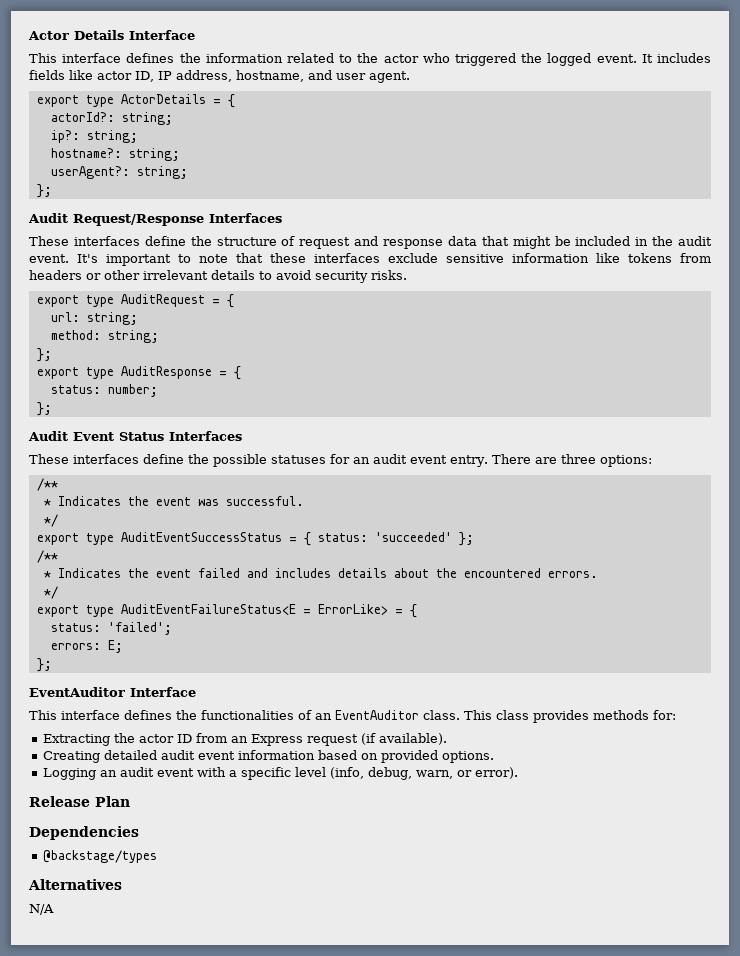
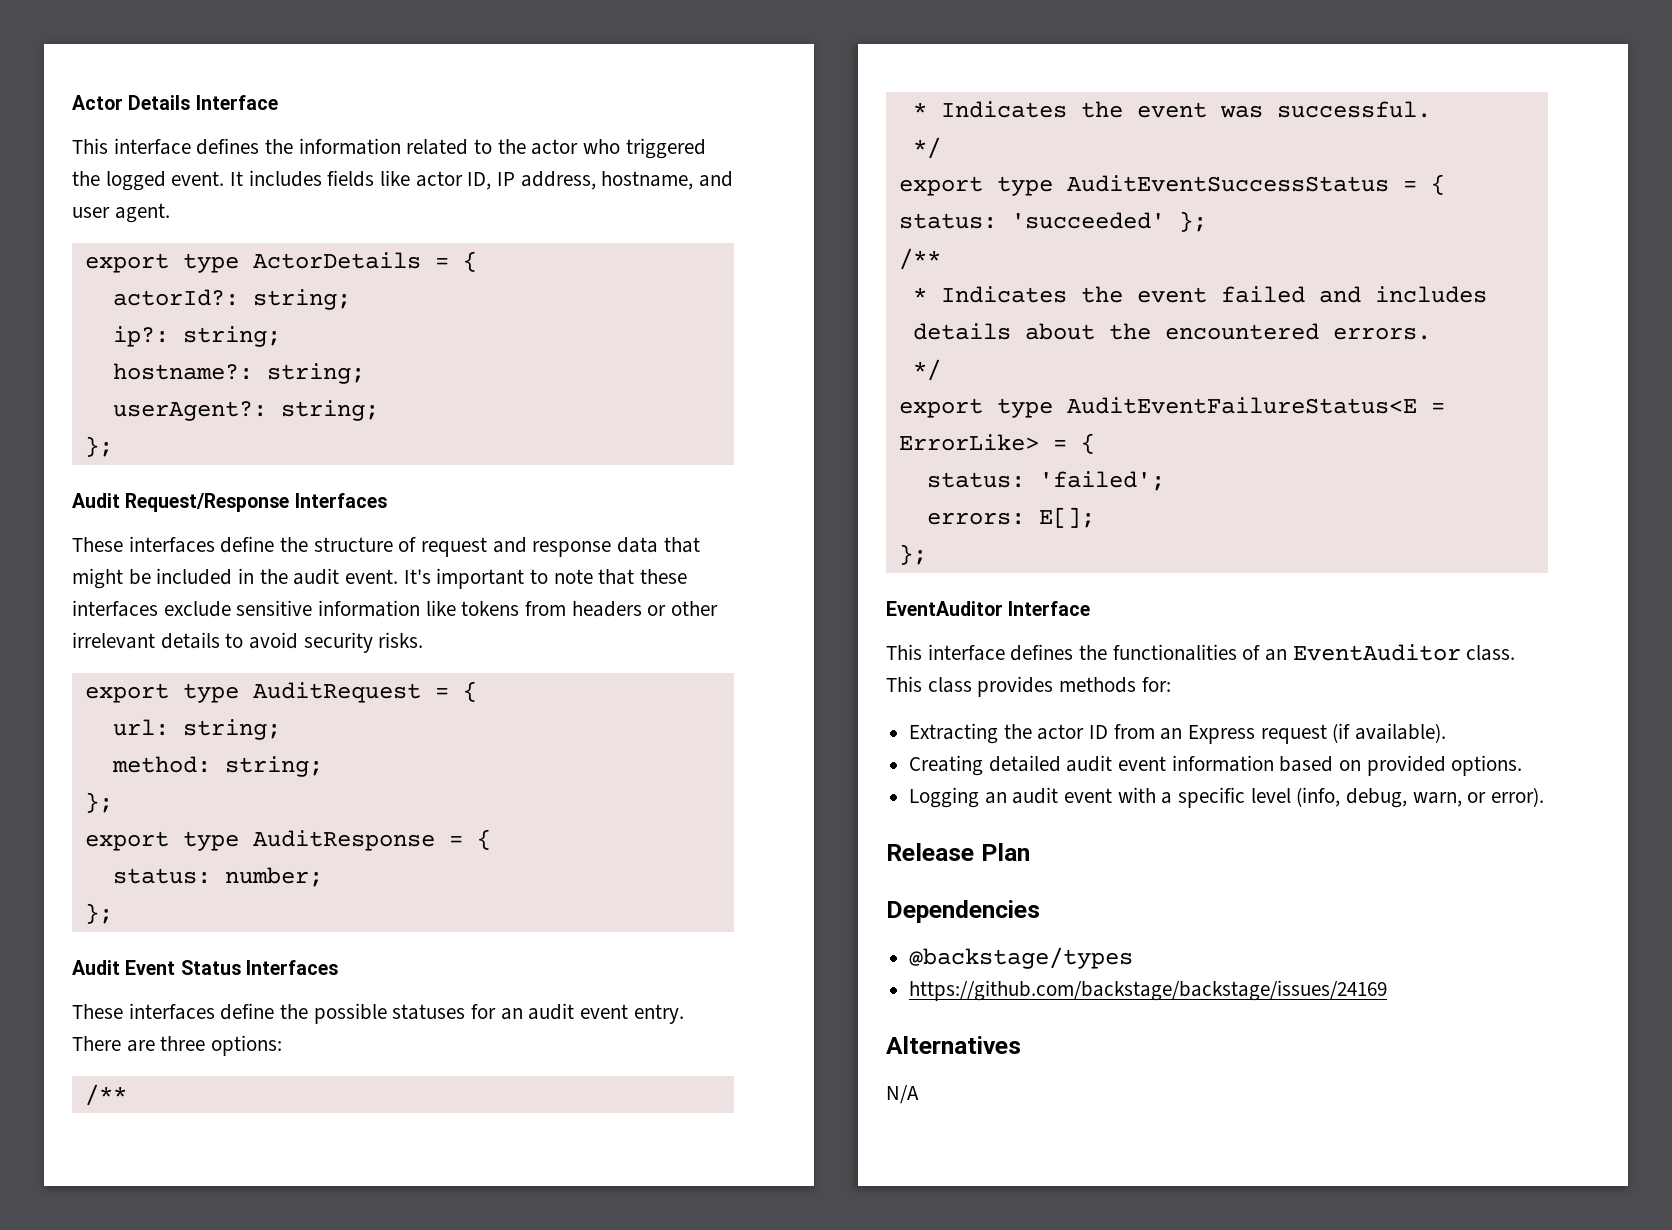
[107,640,123,653] E; -> [1038,507,1095,528] E[];
(157, 856) none -> [909,980,1388,1001] // https://github.com/backstage/backstage/issues/24169

